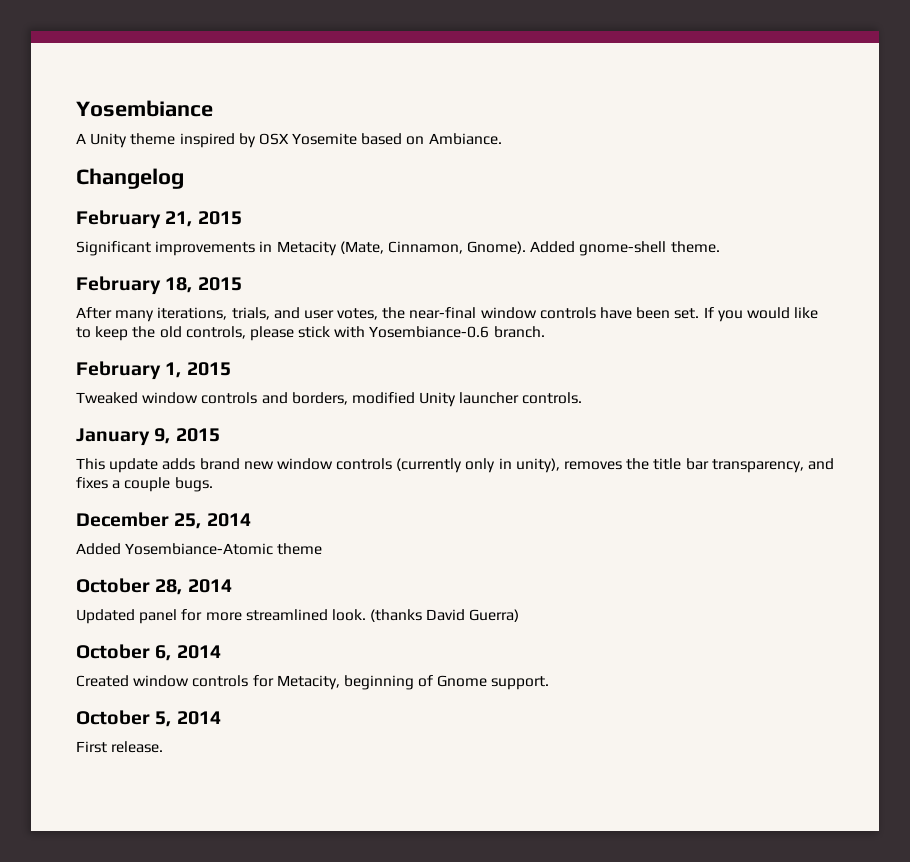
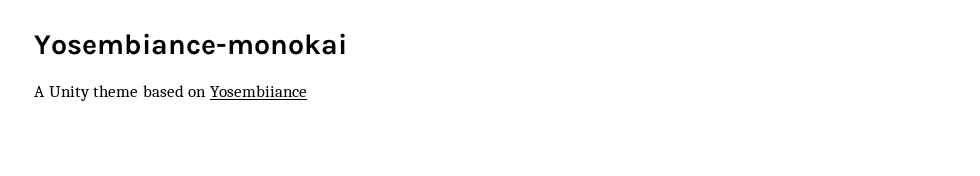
[76,100,213,117] Yosembiance -> [34,33,347,55] Yosembiance-monokai
[179,133,502,148] [76,168,184,189] [76,210,242,229] [76,241,720,256] [76,276,242,295] [76,307,819,322] [76,326,545,341] [76,361,231,380] [76,392,583,407] [76,428,220,446] [76,458,834,473] [76,477,213,492] [76,512,251,529] [76,543,323,555] [76,578,232,595] [76,609,520,624] [76,644,221,661] [76,675,550,690] [76,710,221,727] [76,741,164,753] inspired by OSX Yosemite based on Ambiance. // Changelog // February 21, 2015 // Significant improvements in Metacity (Mate, Cinnamon, Gnome). Added gnome-shell theme. // February 18, 2015 // After many iterations, trials, and user votes, the near-final window controls have been set. If you would like to keep the old controls, please stick with Yosembiance-0.6 branch. // February 1, 2015 // Tweaked window controls and borders, modified Unity launcher controls. // January 9, 2015 // This update adds brand new window controls (currently only in unity), removes the title bar transparency, and fixes a couple bugs. // December 25, 2014 // Added Yosembiance-Atomic theme // October 28, 2014 // Updated panel for more streamlined look. (thanks David Guerra) // October 6, 2014 // Created window controls for Metacity, beginning of Gnome support. // October 5, 2014 // First release. -> [142,85,307,97] based on Yosembiiance

